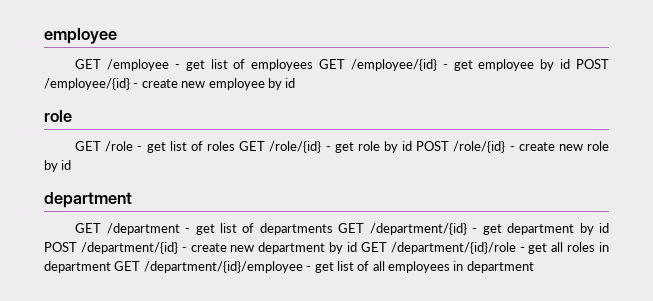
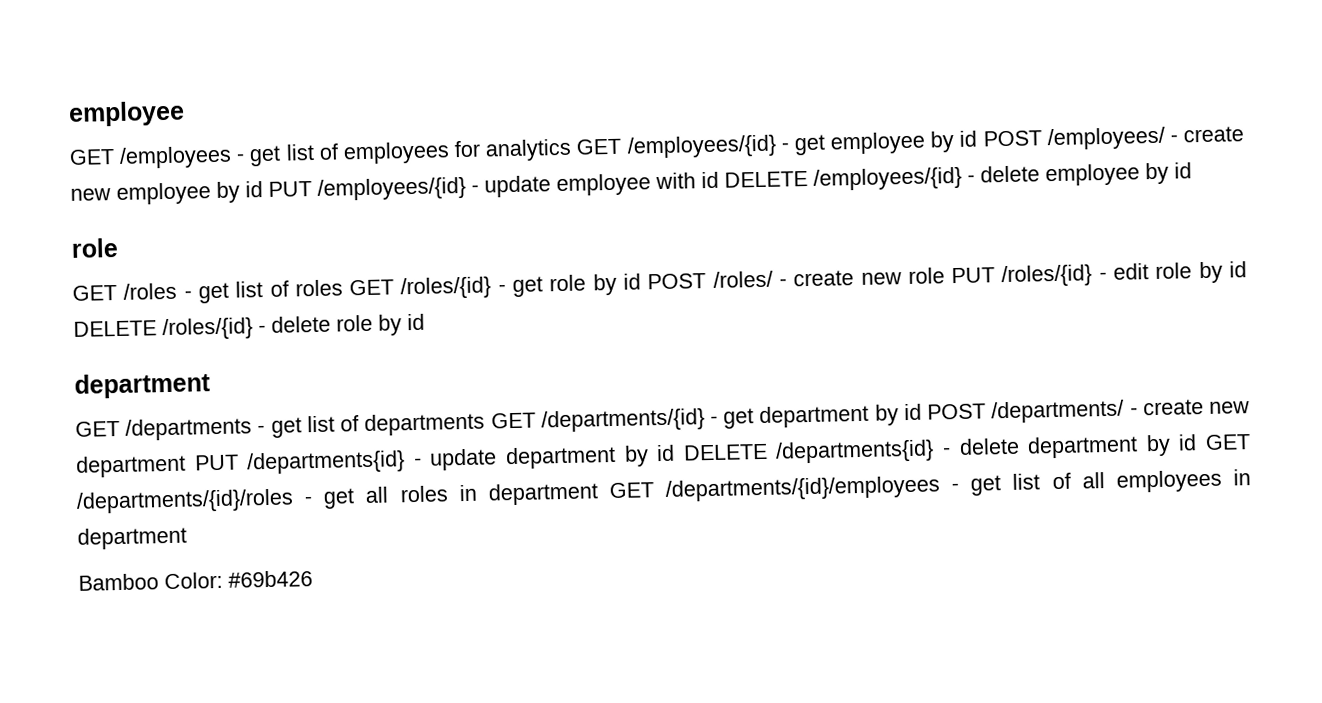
[107,59,170,71] /employee -> [119,145,233,169] /employees
[319,59,437,71] GET /employee/{id} -> [454,134,777,162] for analytics GET /employees/{id}
[44,78,130,90] /employee/{id} -> [1046,126,1165,151] /employees/
(296, 83) none -> [268,162,1192,201] PUT /employees/{id} - update employee with id DELETE /employees/{id} - delete employee by id
[105,141,134,152] /role -> [123,282,178,300] /roles
[269,141,322,153] /role/{id} -> [400,276,492,300] /roles/{id}
[453,141,506,153] /role/{id} -> [712,270,773,288] /roles/
(609, 146) none -> [951,261,1247,288] [73,314,373,341] PUT /roles/{id} - edit role by id DELETE /roles/{id} - delete role
[106,223,180,235] /department -> [125,417,253,441] /departments
[369,223,467,235] /department/{id} -> [540,408,705,433] /departments/{id}
[80,242,178,254] /department/{id} -> [991,399,1125,424] /departments/
(326, 248) none -> [194,435,1139,475] PUT /departments{id} - update department by id DELETE /departments{id} - delete department
[390,242,516,254] /department/{id}/role -> [76,488,294,514] /departments/{id}/roles
[143,261,303,273] /department/{id}/employee -> [665,475,941,502] /departments/{id}/employees
(534, 267) none -> [78,570,313,591] // Bamboo Color: #69b426

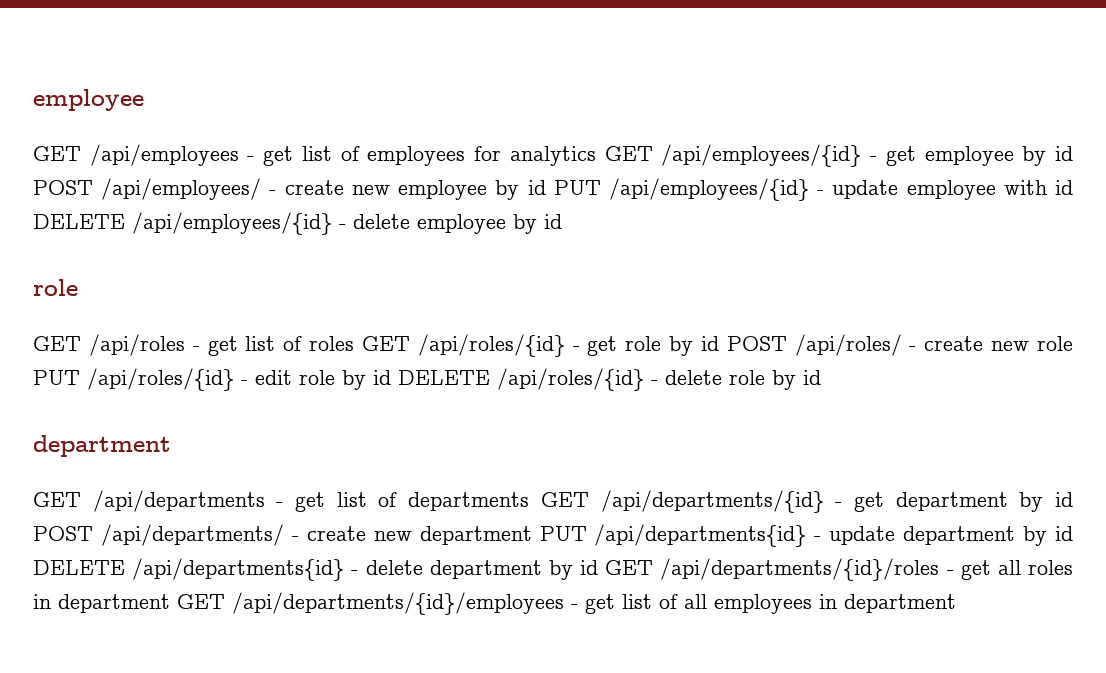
[119,145,233,169] /employees -> [89,144,239,166] /api/employees
[626,134,777,159] /employees/{id} -> [661,144,862,167] /api/employees/{id}
[1046,126,1165,151] /employees/ -> [101,178,262,200] /api/employees/
[317,176,466,201] /employees/{id} -> [608,178,809,201] /api/employees/{id}
[813,166,962,191] /employees/{id} -> [132,212,332,235] /api/employees/{id}
[123,282,178,300] /roles -> [88,334,185,356] /api/roles
[400,276,492,300] /roles/{id} -> [417,334,565,357] /api/roles/{id}
[712,270,773,288] /roles/ -> [794,334,902,356] /api/roles/
[1001,264,1093,288] /roles/{id} -> [87,368,234,391] /api/roles/{id}
[162,317,253,341] /roles/{id} -> [497,368,644,391] /api/roles/{id}
[125,417,253,441] /departments -> [92,490,265,512] /api/departments
[540,408,705,433] /departments/{id} -> [600,490,824,513] /api/departments/{id}
[991,399,1125,424] /departments/ -> [100,524,284,546] /api/departments/
[246,450,406,475] /departments{id} -> [594,524,807,547] /api/departments{id}
[775,439,935,464] /departments{id} -> [132,558,345,581] /api/departments{id}
[76,488,294,514] /departments/{id}/roles -> [660,558,940,581] /api/departments/{id}/roles
[665,475,941,502] /departments/{id}/employees -> [232,592,564,615] /api/departments/{id}/employees
[78,570,313,591] // Bamboo Color: #69b426 -> (956, 603) none

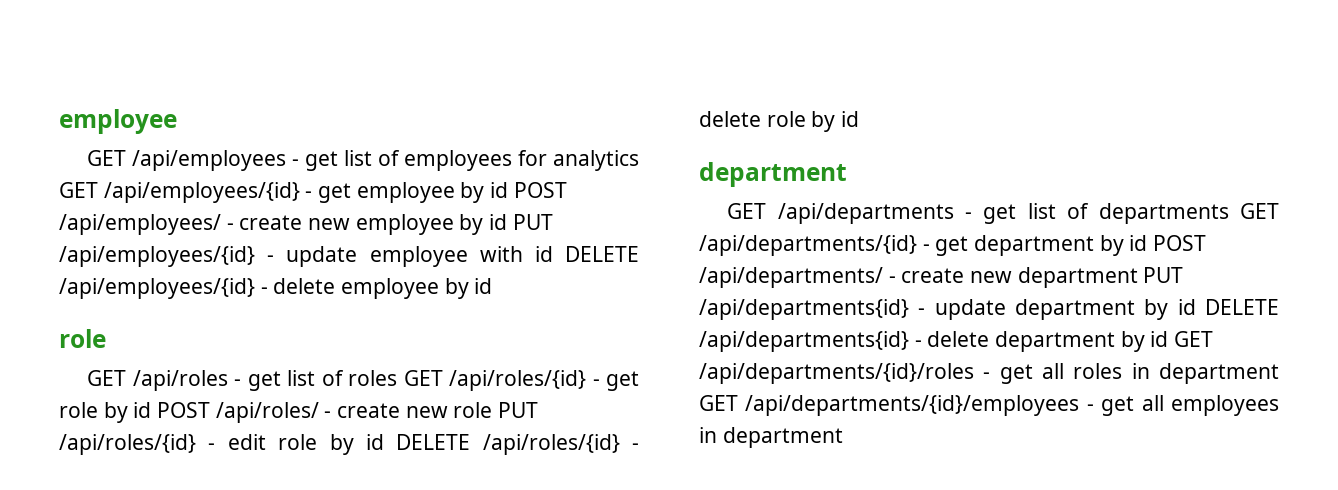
[622,594,678,609] list of -> (1135, 406) none

